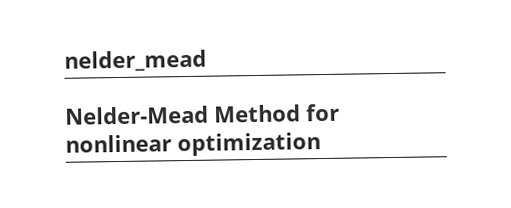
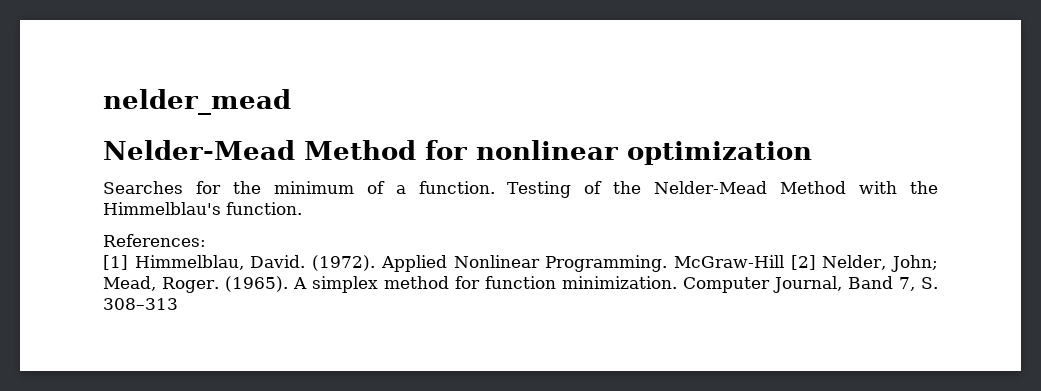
(321, 144) none -> [103,181,938,198] [103,202,302,215] [103,234,206,247] [103,255,939,272] [103,276,938,293] [103,298,178,310] // Searches for the minimum of a function. Testing of the Nelder-Mead Method with the Himmelblau's function. // References: // [1] Himmelblau, David. (1972). Applied Nonlinear Programming. McGraw-Hill [2] Nelder, John; Mead, Roger. (1965). A simplex method for function minimization. Computer Journal, Band 7, S. 308–313

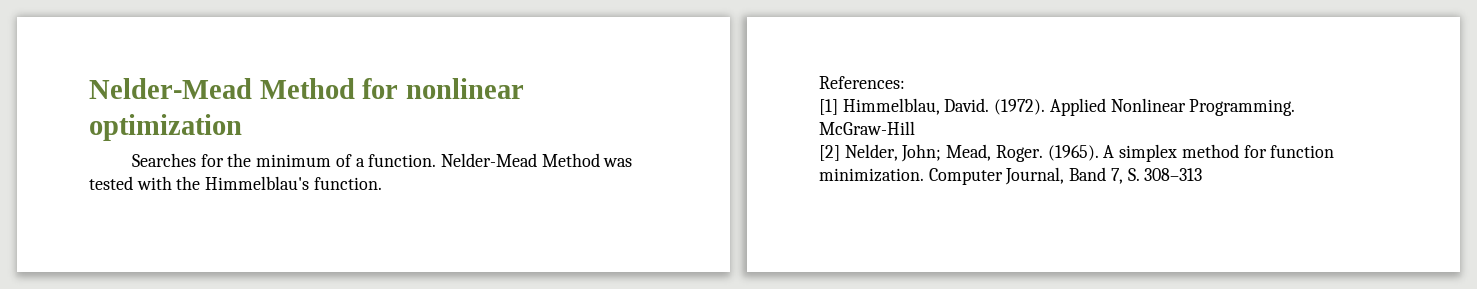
[103,89,291,115] nelder_mead // -> (89, 88) none
[507,181,847,198] Testing of the Nelder-Mead Method -> [440,153,633,167] [89,176,133,190] Nelder-Mead Method was tested
(784, 261) none -> (915, 128) //

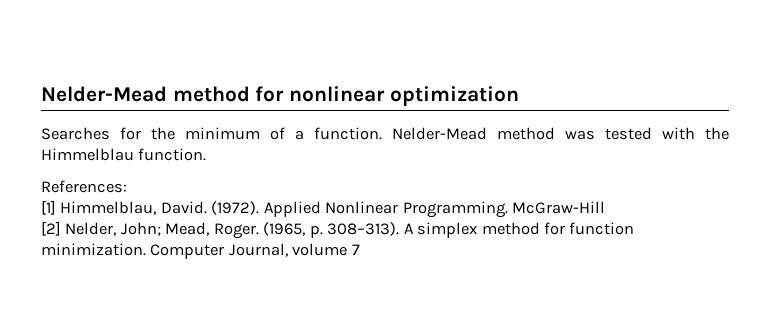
[89,78,355,99] Nelder-Mead Method -> [41,86,250,102] Nelder-Mead method
[541,153,600,167] Method -> [497,127,555,140] method
[205,176,310,190] Himmelblau's -> [41,148,134,161] Himmelblau
[1047,145,1099,161] (1965). -> [263,222,400,238] (1965, p. 308–313).
[1069,167,1203,184] Band 7, S. 308–313 -> [292,243,360,256] volume 7

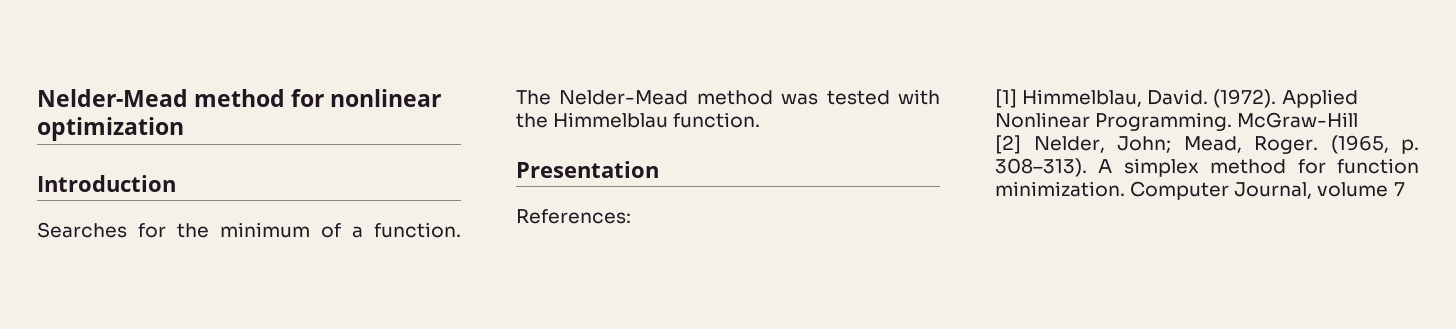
(519, 96) none -> [37,175,176,192] // Introduction
(382, 133) none -> [516,90,551,105] The
(207, 154) none -> [516,161,659,178] // Presentation

